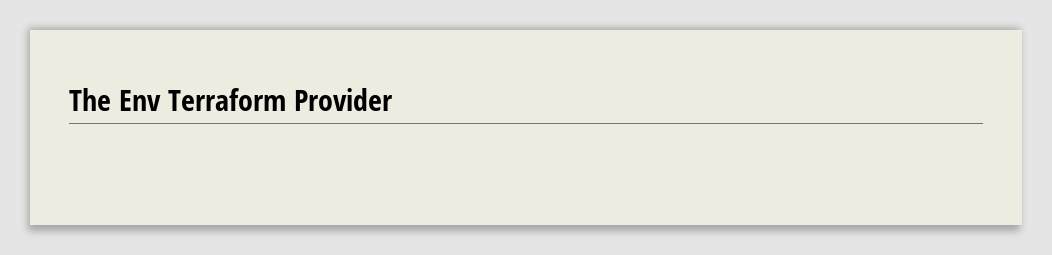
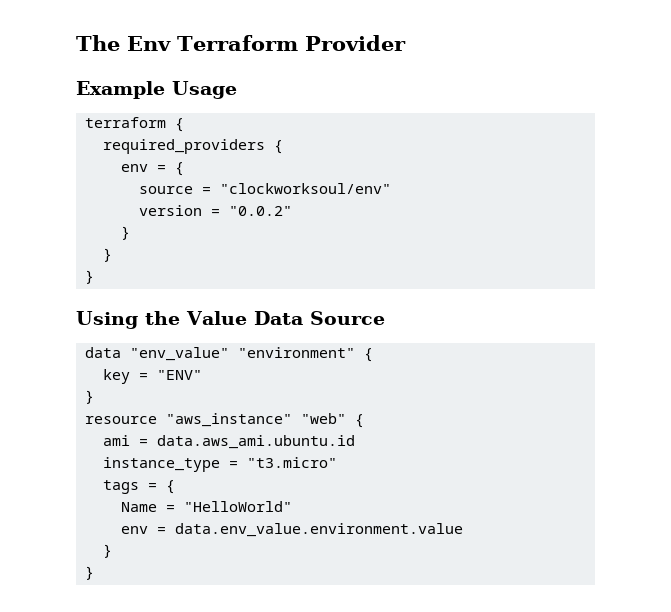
(393, 99) none -> [76,81,237,99] [85,117,184,132] [103,139,283,154] [121,162,184,176] [139,183,391,194] [139,205,292,216] [121,226,130,240] [103,248,112,262] [85,270,94,284] [76,311,385,329] [85,347,373,362] [103,369,202,384] [85,390,94,404] [85,413,364,428] [103,435,355,449] [103,457,337,472] [103,480,175,494] [121,501,292,512] [121,523,463,537] [103,544,112,558] [85,566,94,580] // Example Usage // terraform { // required_providers { // env = { // source = "clockworksoul/env" // version = "0.0.2" // } // } // } // Using the Value Data Source // data "env_value" "environment" { // key = "ENV" // } // resource "aws_instance" "web" { // ami = data.aws_ami.ubuntu.id // instance_type = "t3.micro" // tags = { // Name = "HelloWorld" // env = data.env_value.environment.value // } // }

